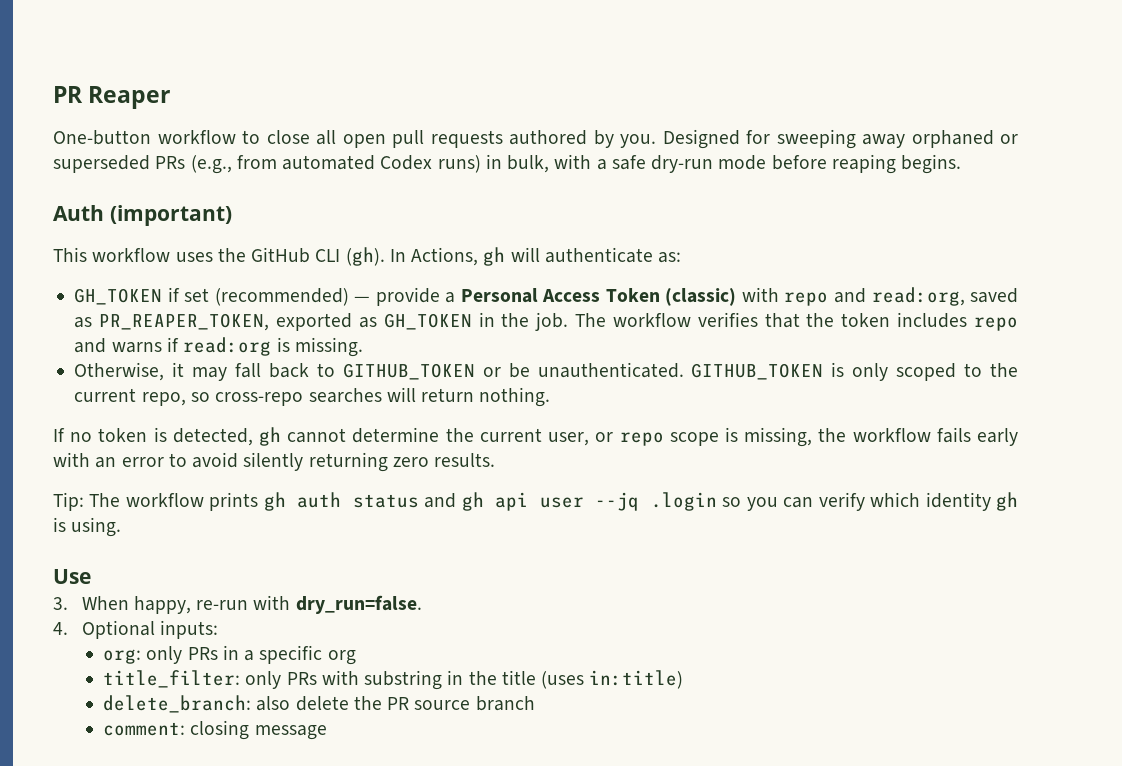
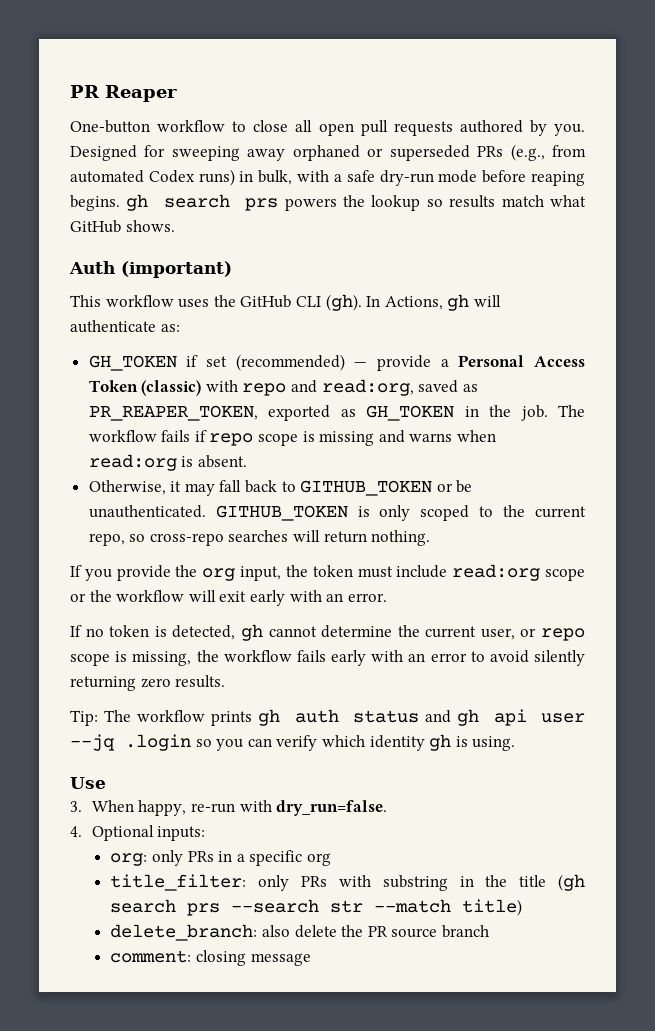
(962, 164) none -> [126,194,586,211] [70,220,175,233] gh search prs powers the lookup so results match what GitHub shows.
[697,312,1019,331] verifies that the token includes repo -> [161,430,375,446] fails if repo scope is missing
[166,337,179,352] if -> [457,430,497,442] when
[294,337,363,357] missing. -> [197,455,247,468] absent.
(551, 397) none -> [70,564,585,581] [70,590,387,606] // If you provide the org input, the token must include read:org scope or the workflow will exit early with an error.
[541,670,684,689] (uses in:title) -> [558,874,585,891] [110,899,523,916] (gh search prs --search str --match title)

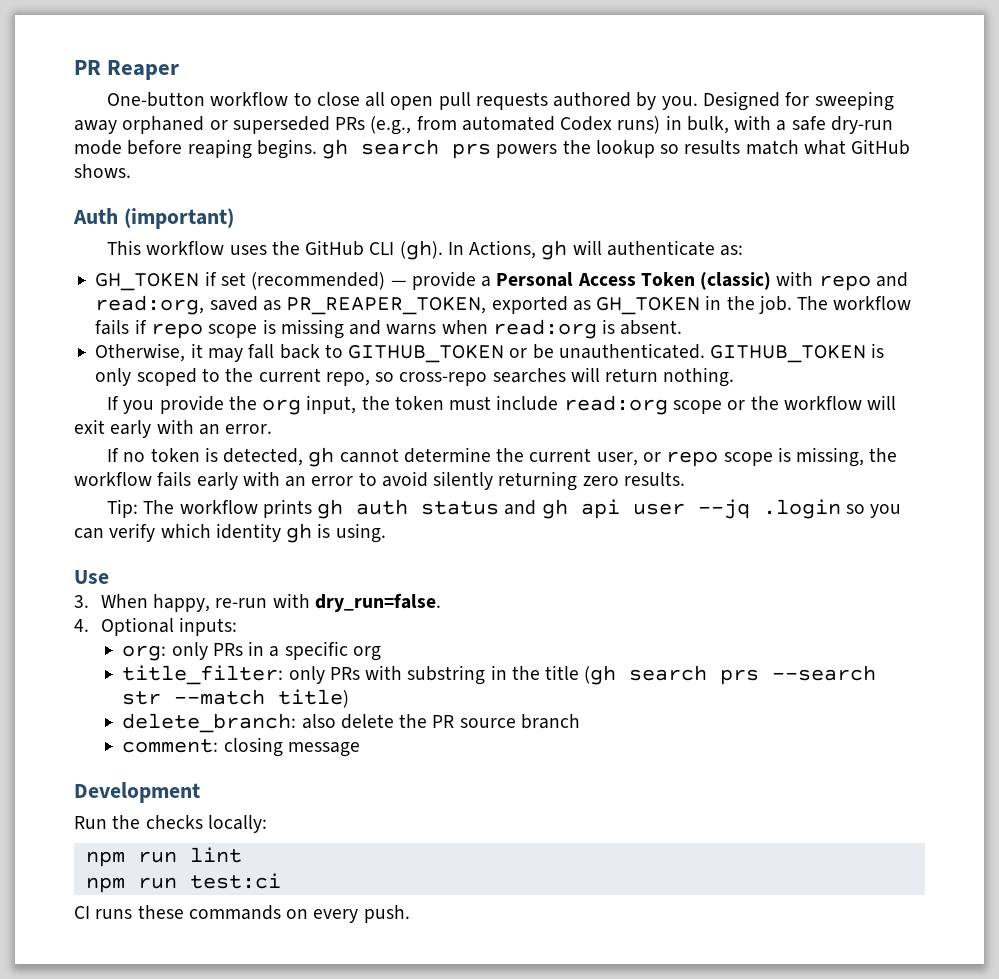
(311, 959) none -> [74,782,200,803] [74,815,267,833] [85,847,242,867] [85,873,281,893] [74,905,410,923] // Development // Run the checks locally: // npm run lint // npm run test:ci // CI runs these commands on every push.

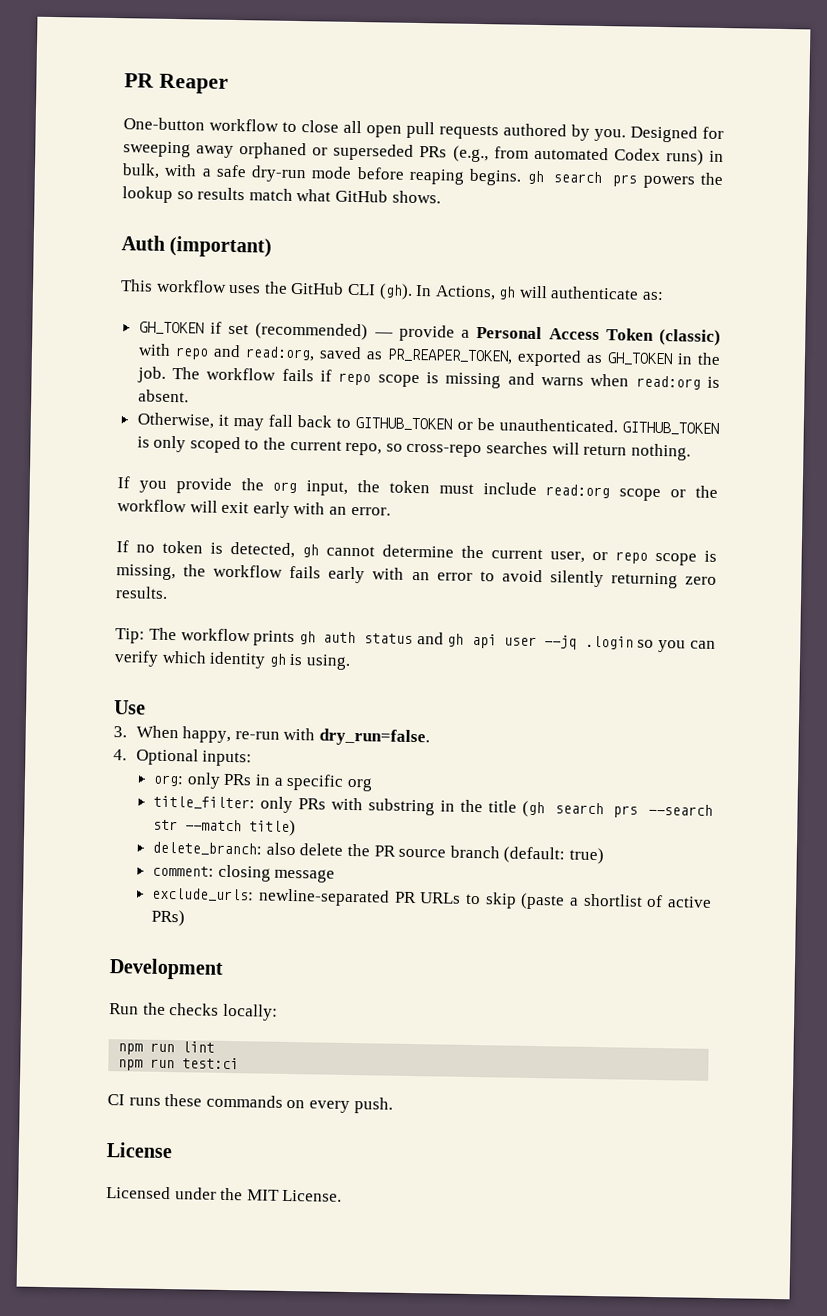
(580, 721) none -> [503,846,604,865] (default: true)
(360, 749) none -> [151,887,712,910] [151,909,186,927] // exclude_urls: newline-separated PR URLs to skip (paste a shortlist of active PRs)
(410, 914) none -> [106,1142,173,1159] [106,1186,343,1202] // License // Licensed under the MIT License.

